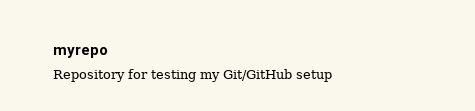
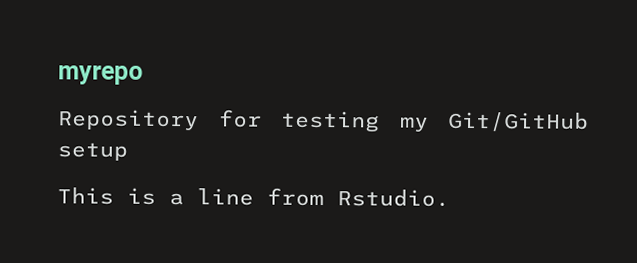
(332, 76) none -> [57,187,450,207] // This is a line from Rstudio.

